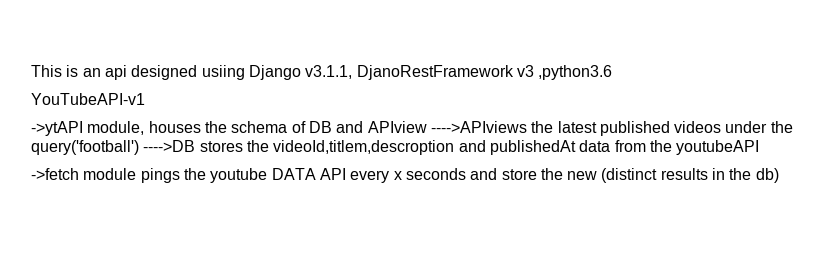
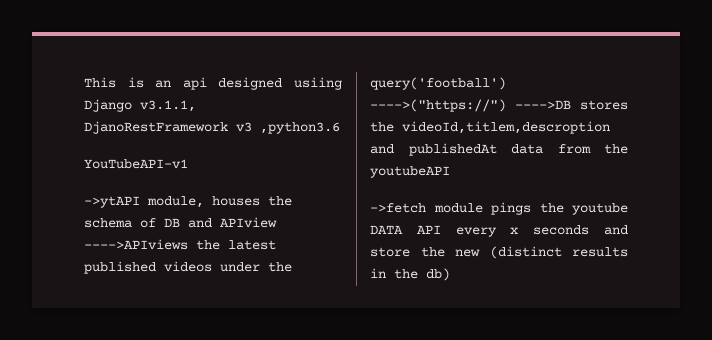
(139, 147) none -> [370,99,506,112] ---->("https://")

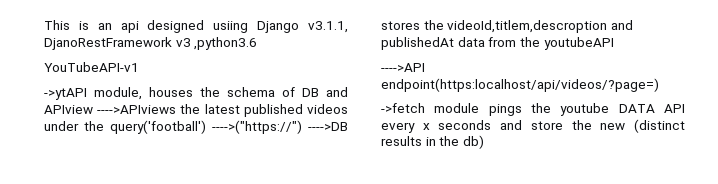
(450, 172) none -> [381,63,425,72] [381,78,659,92] // ---->API endpoint(https:localhost/api/videos/?page=)

